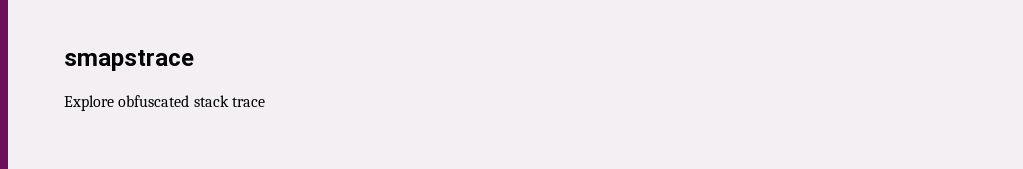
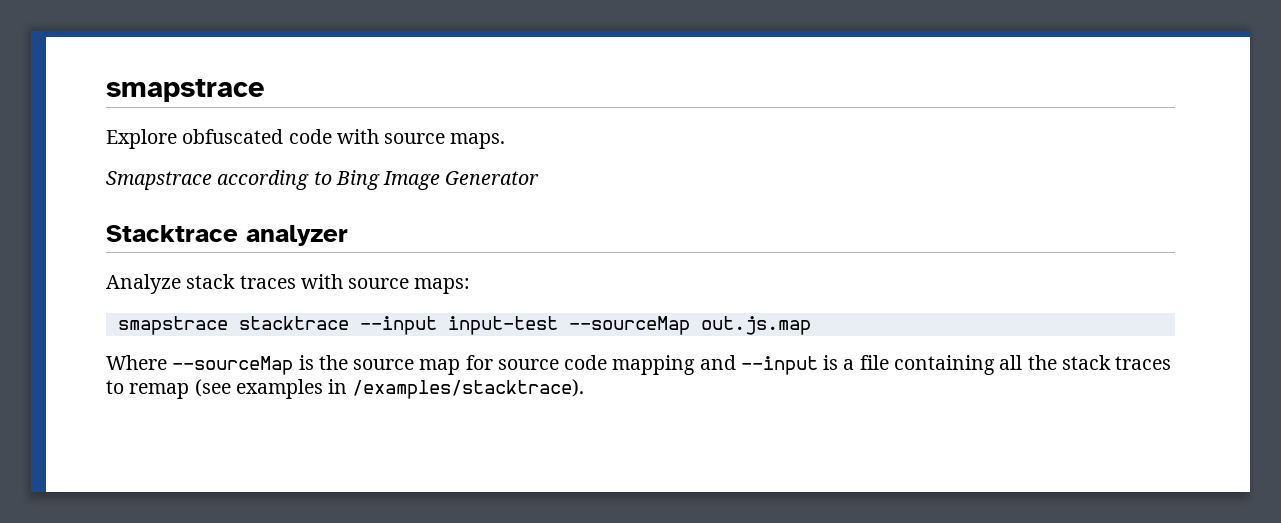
[193,95,265,107] stack trace -> [288,129,506,149] [106,170,540,190] [106,225,348,246] [106,274,471,294] [117,316,811,335] [106,355,1172,375] [106,379,585,399] code with source maps. // Smapstrace according to Bing Image Generator // Stacktrace analyzer // Analyze stack traces with source maps: // smapstrace stacktrace --input input-test --sourceMap out.js.map // Where --sourceMap is the source map for source code mapping and --input is a file containing all the stack traces to remap (see examples in /examples/stacktrace).

